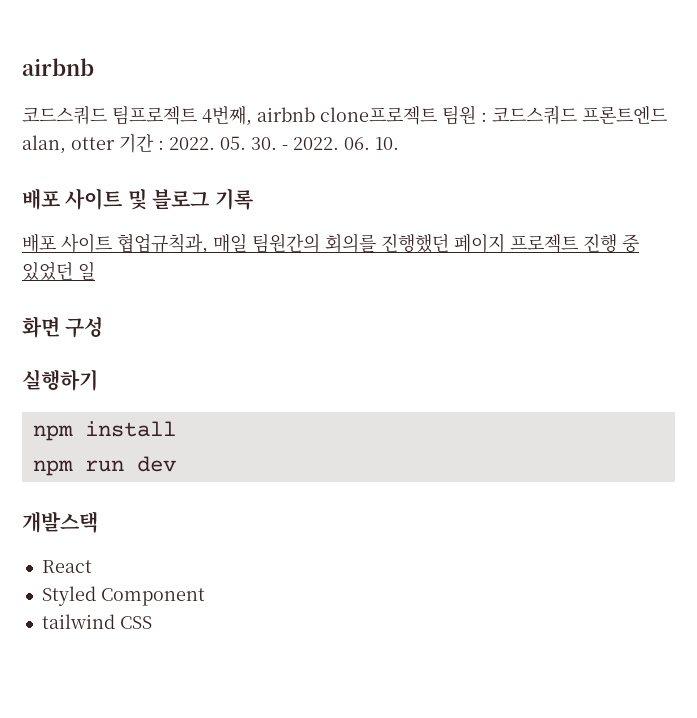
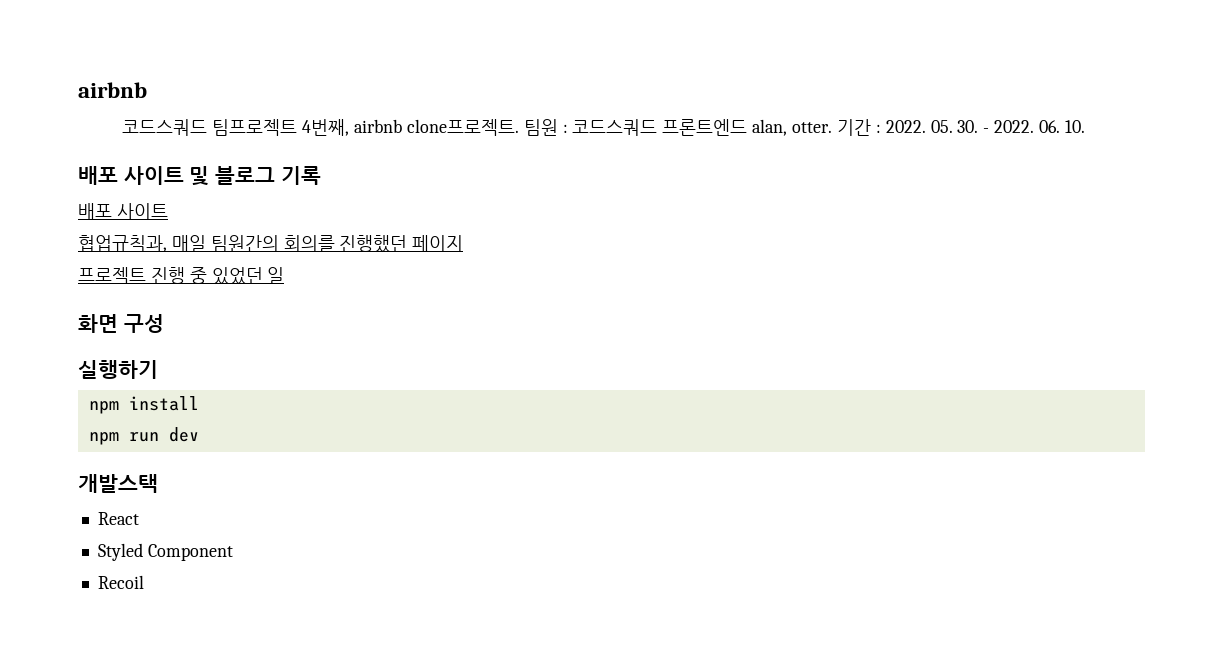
[320,106,437,125] clone프로젝트 -> [406,119,519,136] clone프로젝트.
[71,137,115,150] otter -> [792,122,833,133] otter.
(112, 243) none -> (168, 211) //
(505, 243) none -> (464, 243) //
[41,614,152,629] tailwind CSS -> [97,575,144,589] Recoil

